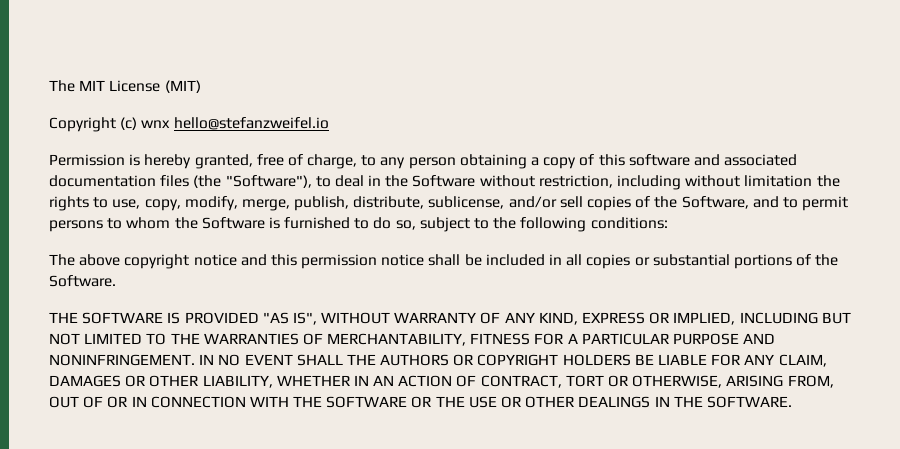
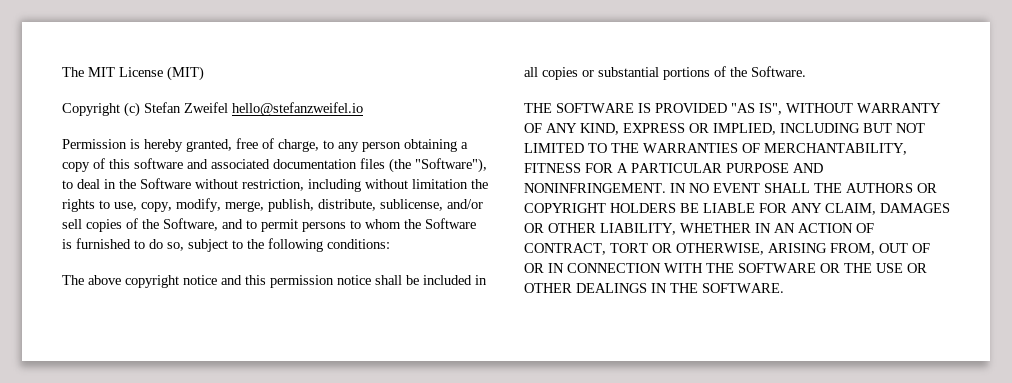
[141,120,171,128] wnx -> [144,102,228,113] Stefan Zweifel

